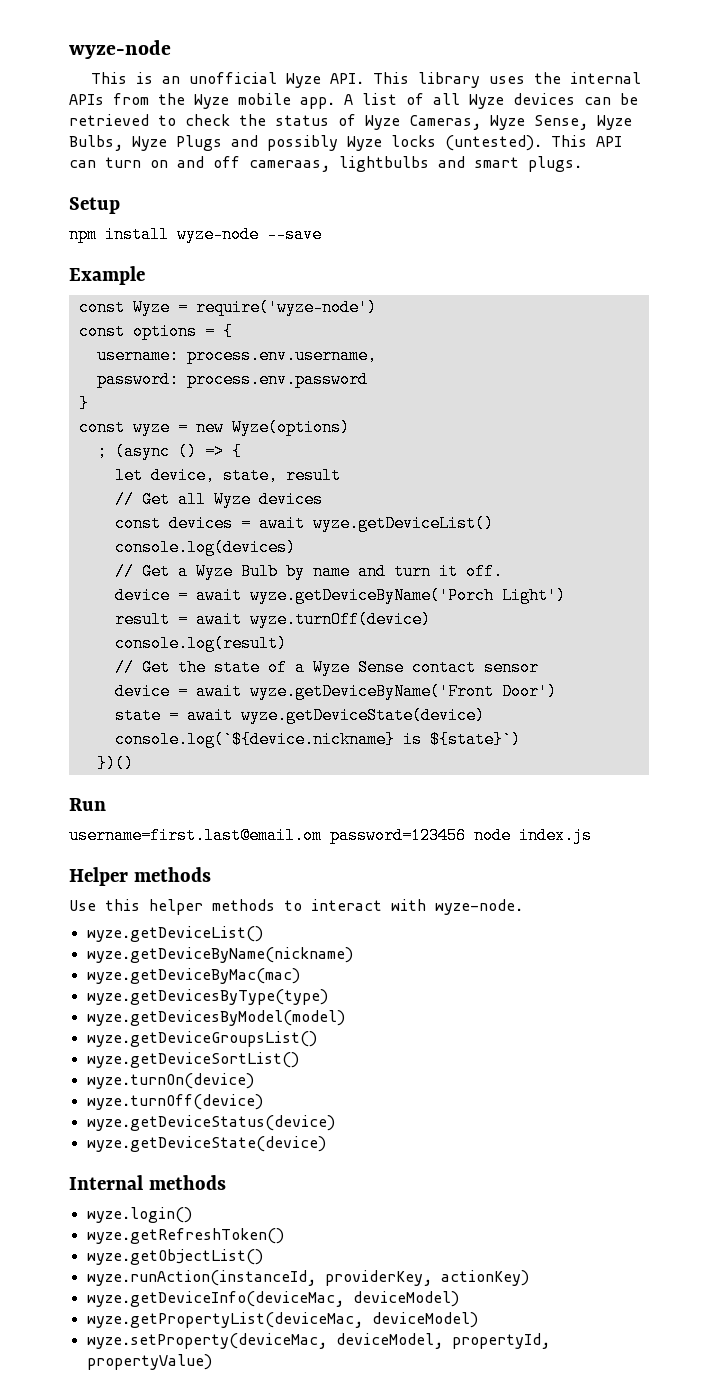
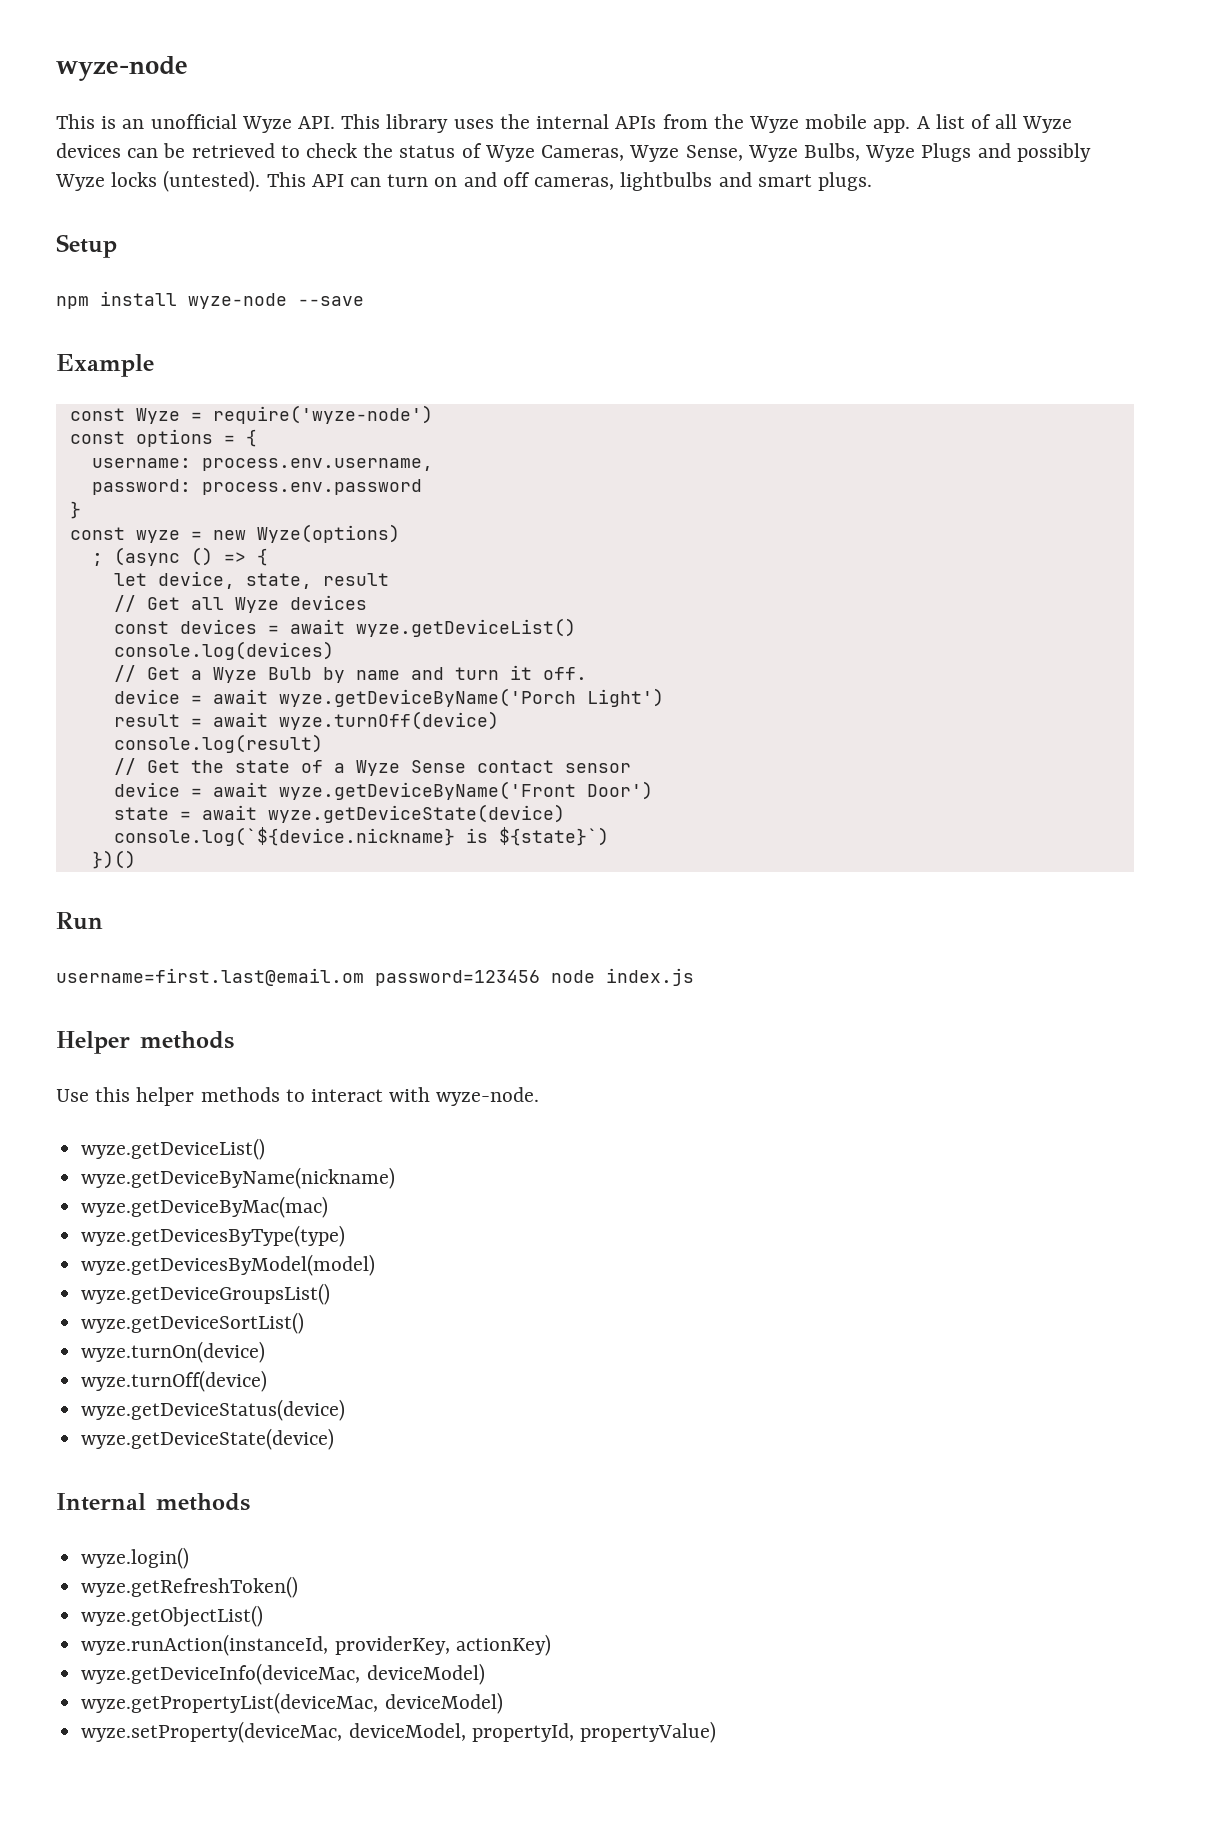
[249,160,330,172] cameraas, -> [534,177,615,190] cameras,

